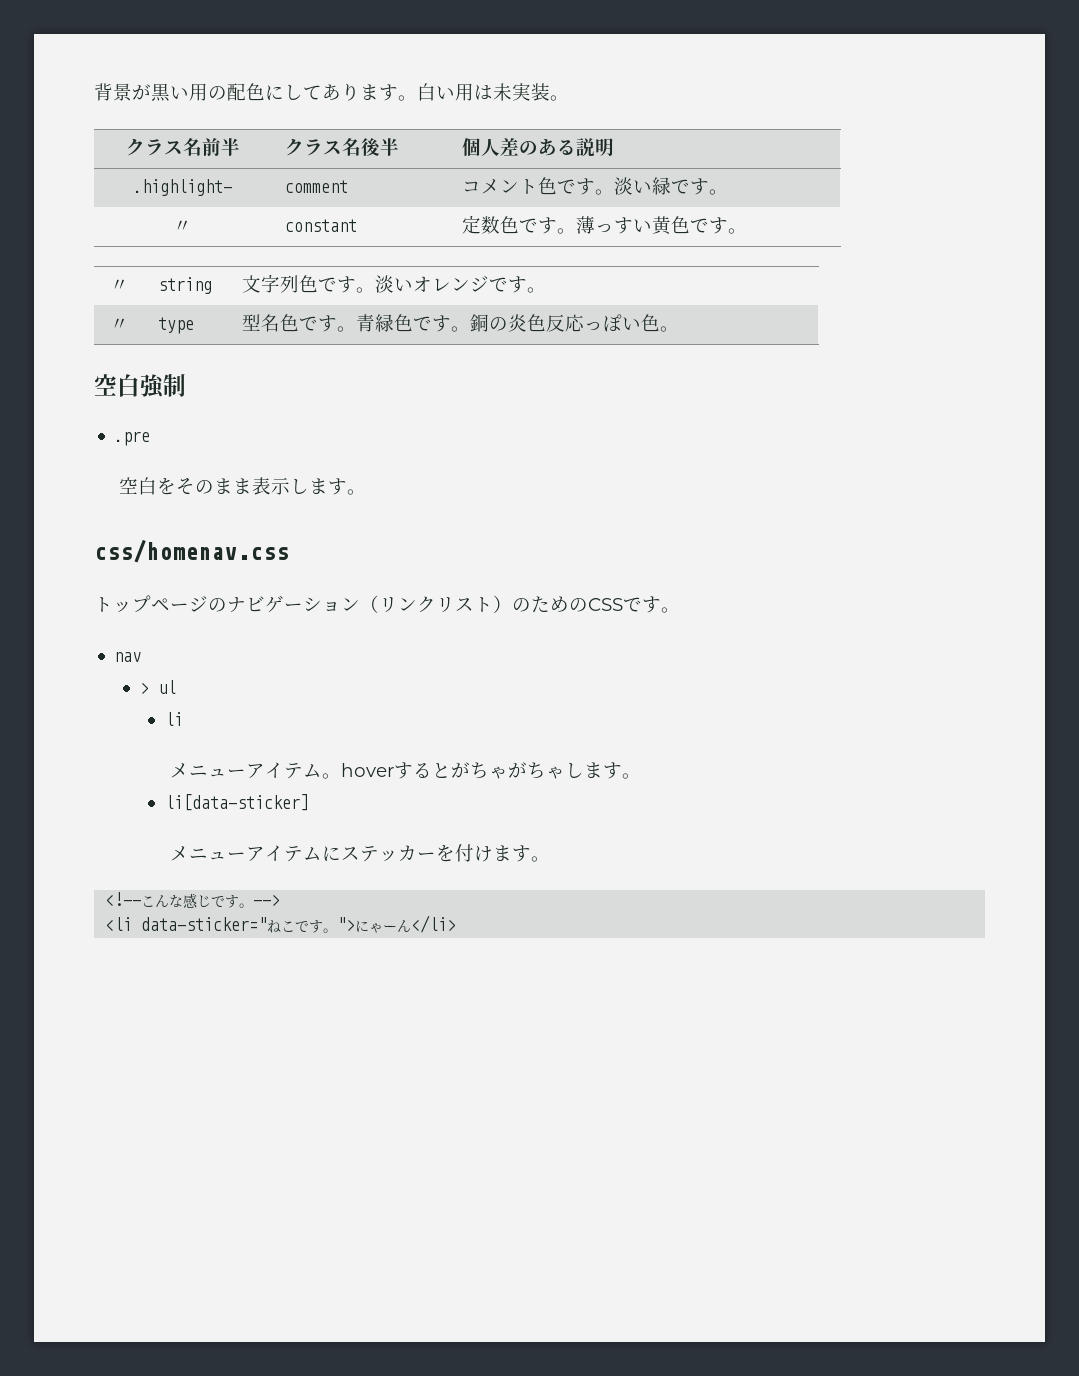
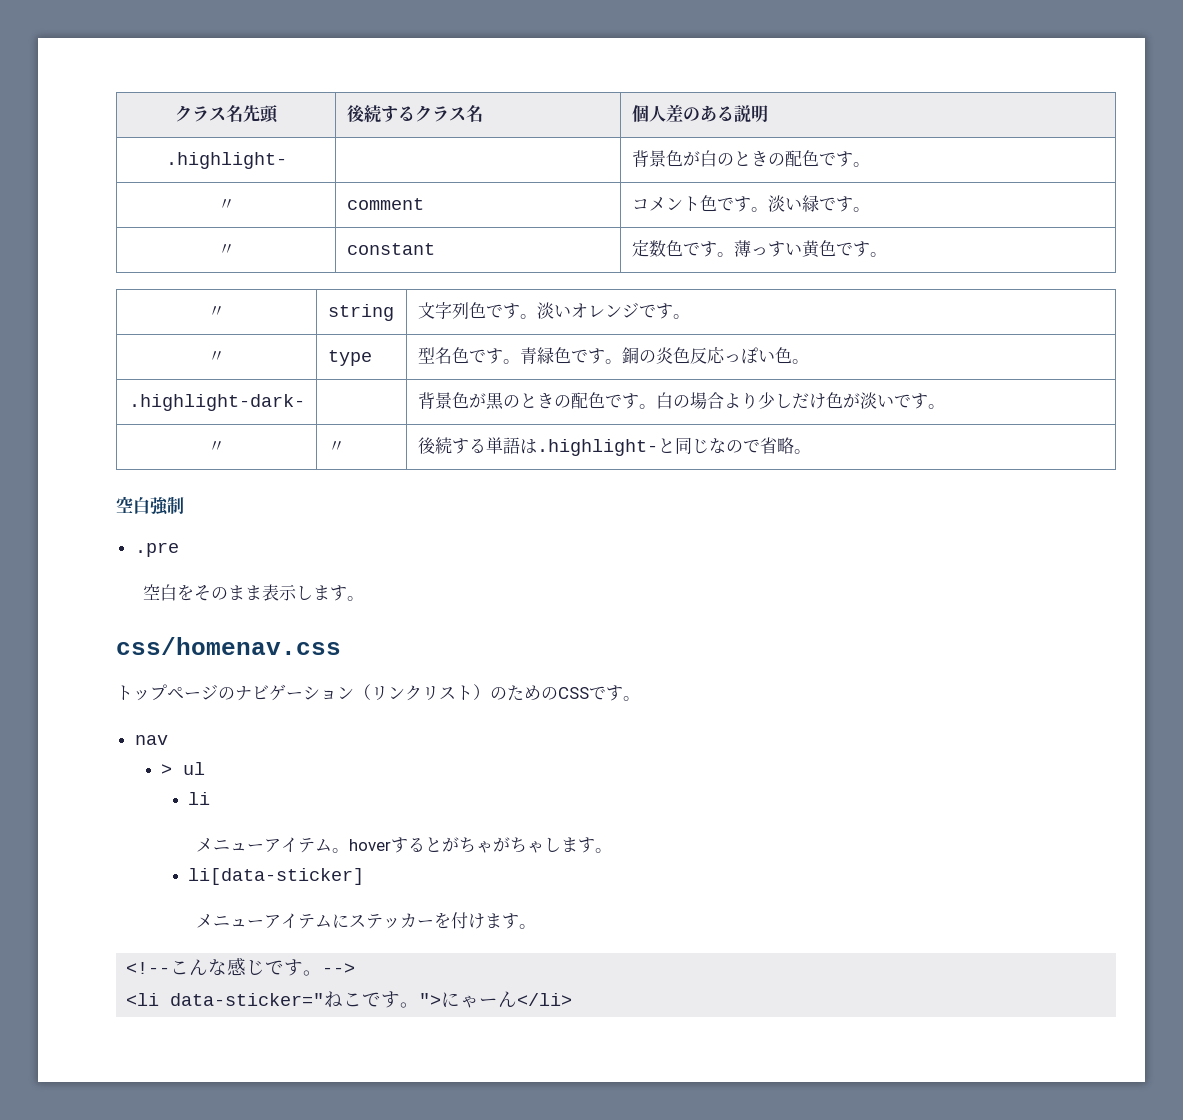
[94,83,569,102] [125,138,240,156] [284,138,399,156] 背景が黒い用の配色にしてあります。白い用は未実装。 // クラス名前半 | クラス名後半 -> [175,105,278,123] [346,105,483,123] クラス名先頭 | 後続するクラス名
(232, 187) none -> [631,150,870,168] [217,198,235,210] | 背景色が白のときの配色です。 // 〃 |
(679, 329) none -> [128,394,305,411] [417,392,945,410] [208,440,225,452] [327,440,345,452] [417,437,811,456] // .highlight-dark- | | 背景色が黒のときの配色です。白の場合より少しだけ色が淡いです。 // 〃 | 〃 | 後続する単語は.highlight-と同じなので省略。

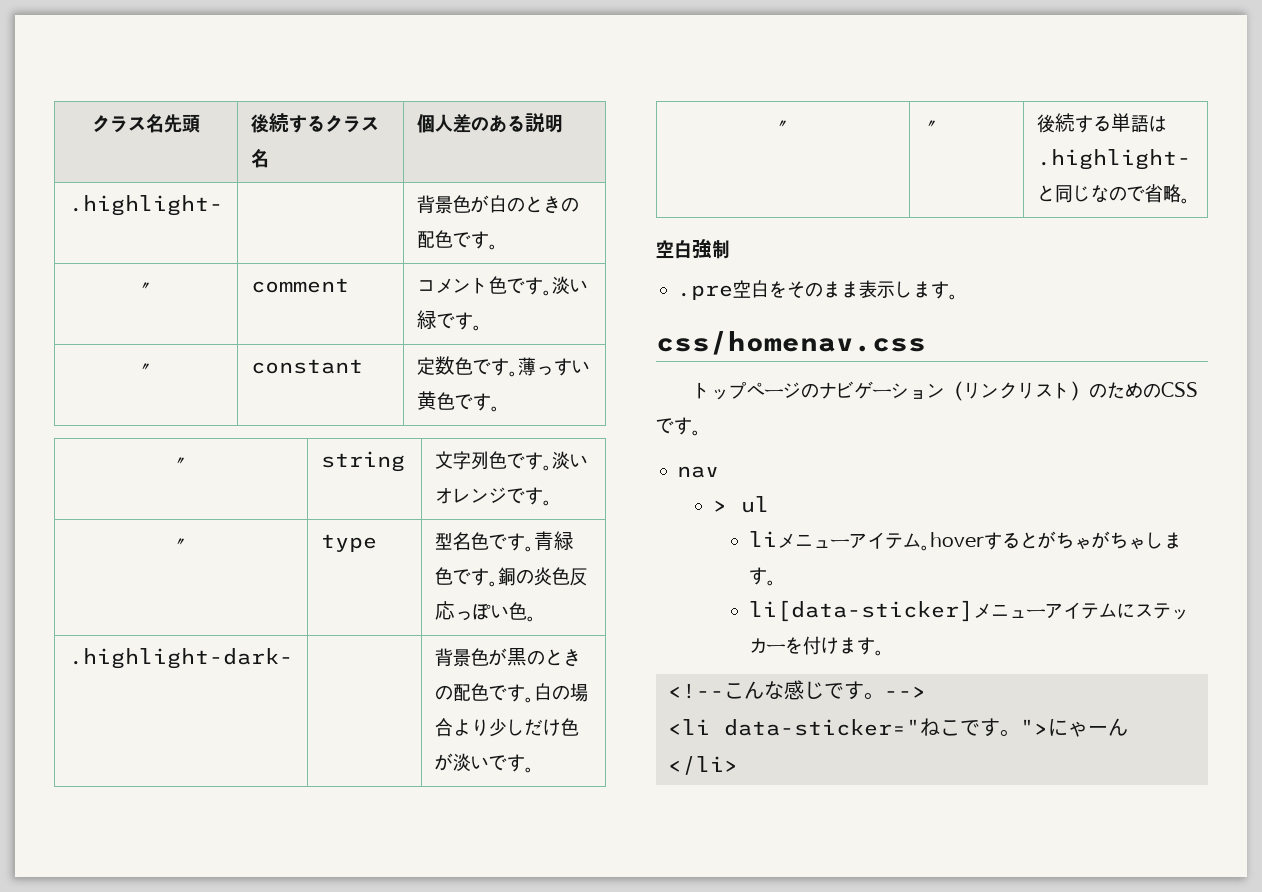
(179, 549) // -> (734, 292) none
(211, 798) // -> (777, 539) none
(365, 876) // -> (973, 611) none

